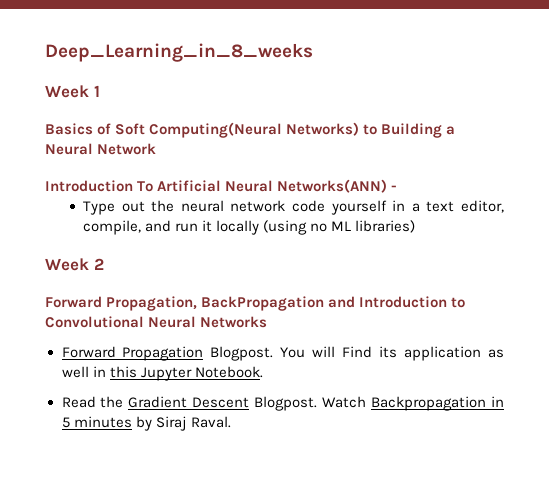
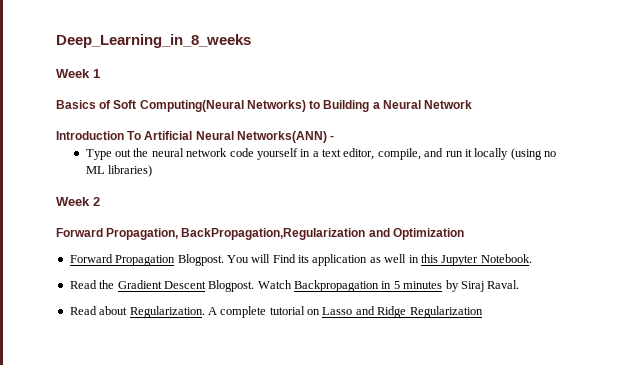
[201,296,466,311] [45,316,268,328] BackPropagation and Introduction to Convolutional Neural Networks -> [181,228,464,240] BackPropagation,Regularization and Optimization
(231, 422) none -> [69,306,483,318] // Read about Regularization. A complete tutorial on Lasso and Ridge Regularization

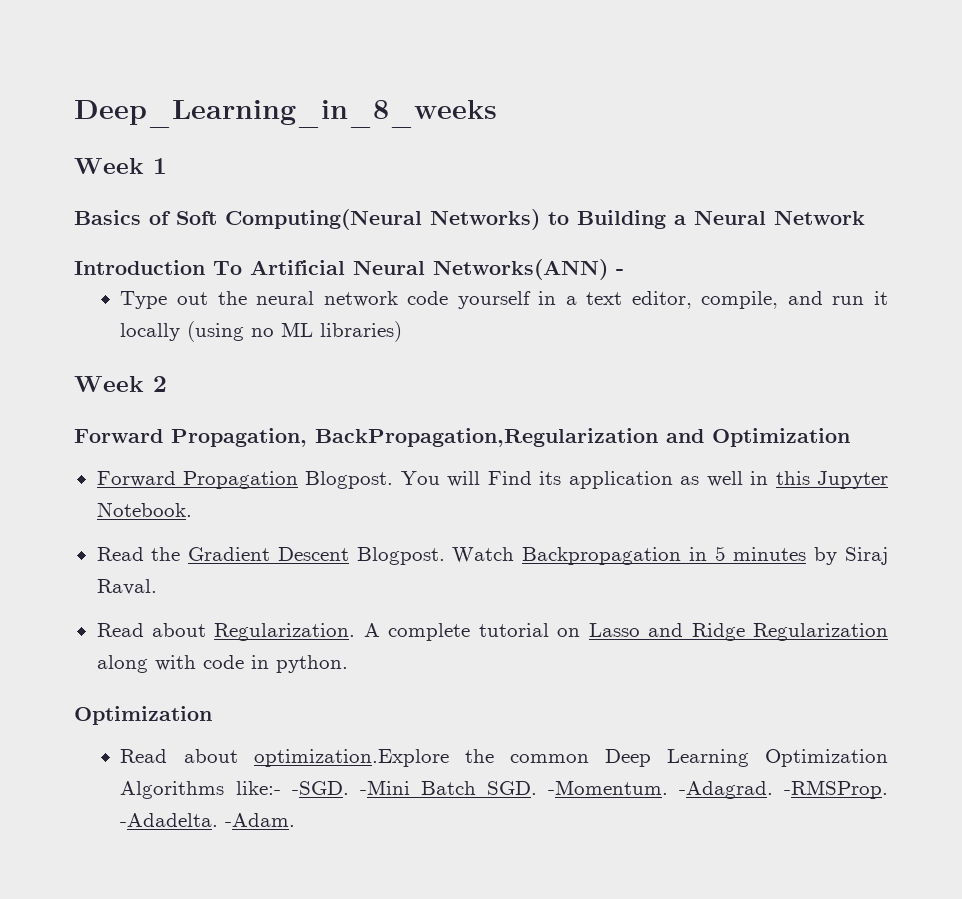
(483, 312) none -> [96,655,348,673] [74,706,212,725] [120,749,888,767] [120,780,888,799] [120,813,296,827] along with code in python. // Optimization // Read about optimization.Explore the common Deep Learning Optimization Algorithms like:- -SGD. -Mini Batch SGD. -Momentum. -Adagrad. -RMSProp. -Adadelta. -Adam.

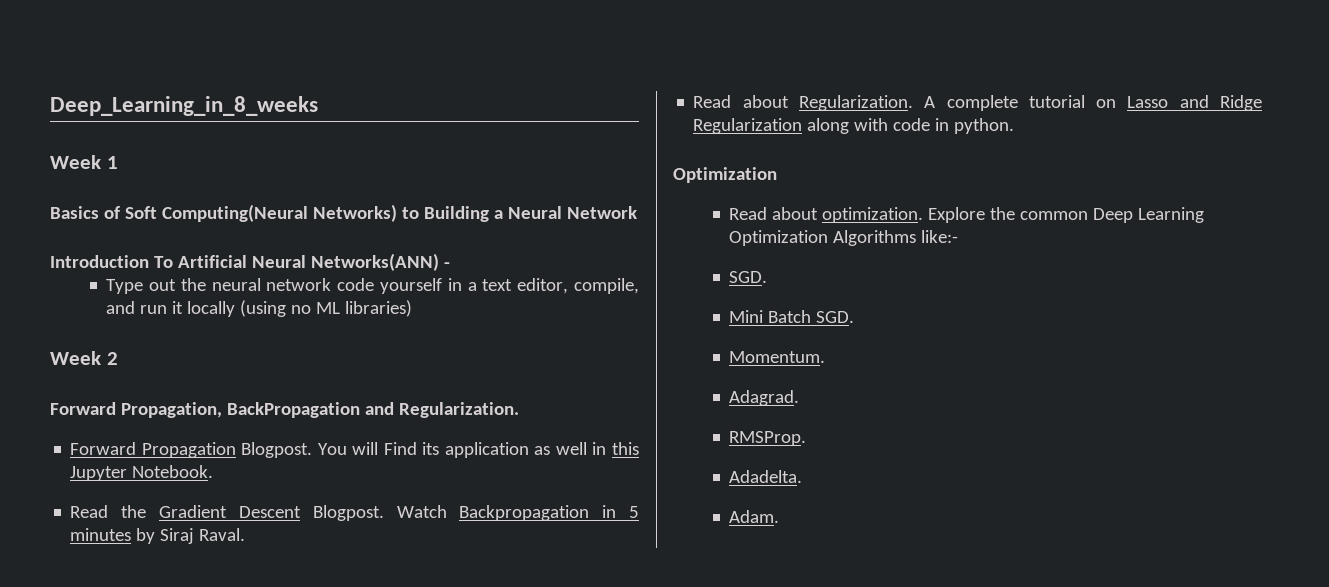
[315,428,850,447] BackPropagation,Regularization and Optimization -> [226,402,519,418] BackPropagation and Regularization.
[253,749,449,767] optimization.Explore -> [822,207,986,223] optimization. Explore
[291,780,410,795] -SGD. -Mini -> [729,271,768,283] [729,310,764,323] // SGD. // Mini
[547,780,888,799] [120,813,296,827] -Momentum. -Adagrad. -RMSProp. -Adadelta. -Adam. -> [729,351,826,363] [729,390,800,406] [729,431,807,446] [729,470,803,483] [729,510,780,523] // Momentum. // Adagrad. // RMSProp. // Adadelta. // Adam.

